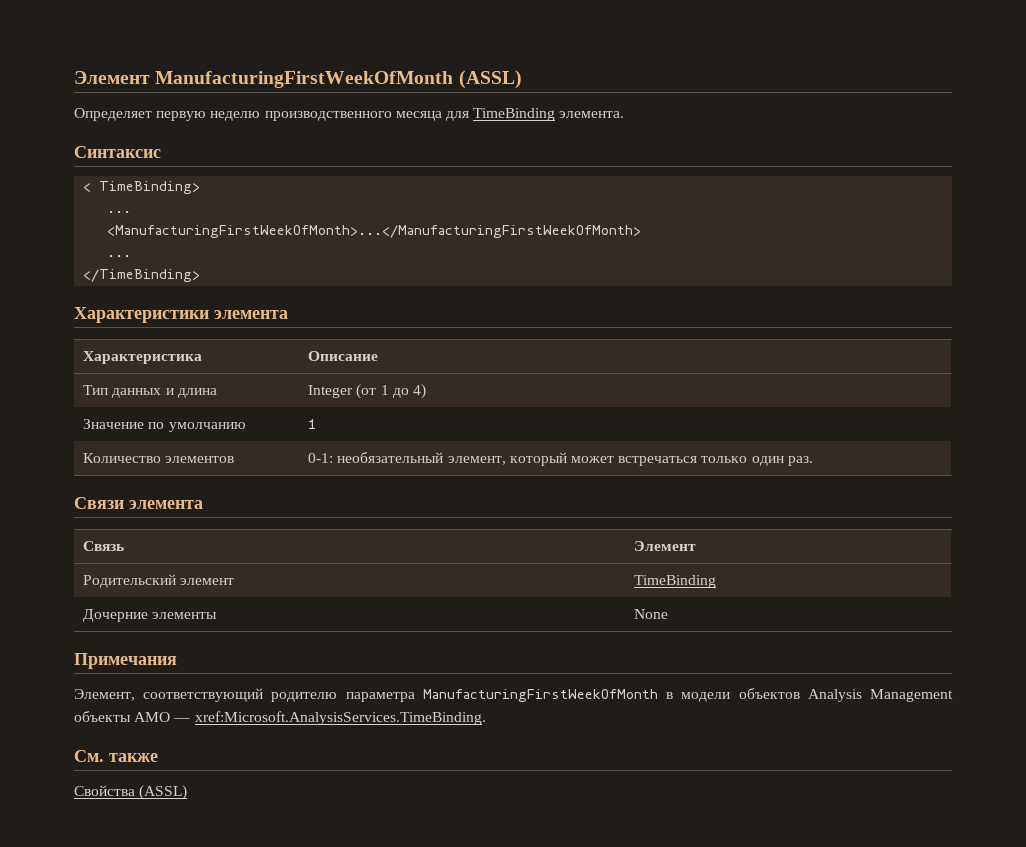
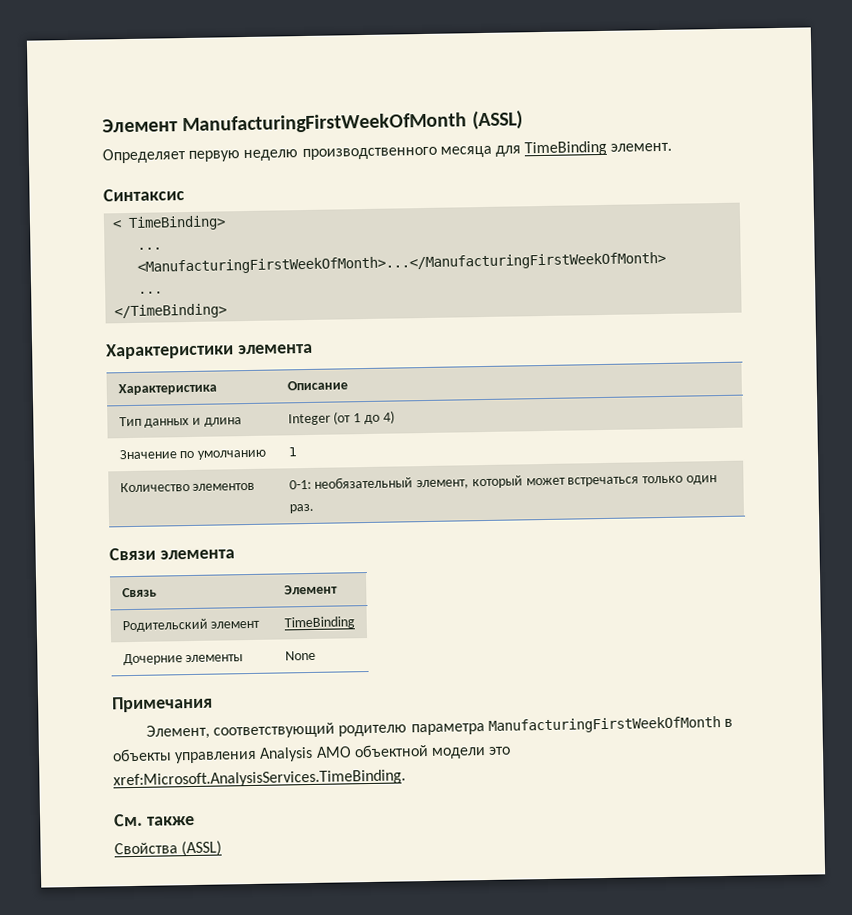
[559,111,625,118] элемента. -> [610,142,673,152] элемент.
[681,688,953,702] [74,711,191,722] модели объектов Analysis Management объекты AMO — -> [112,744,512,764] объекты управления Analysis AMO объектной модели это

